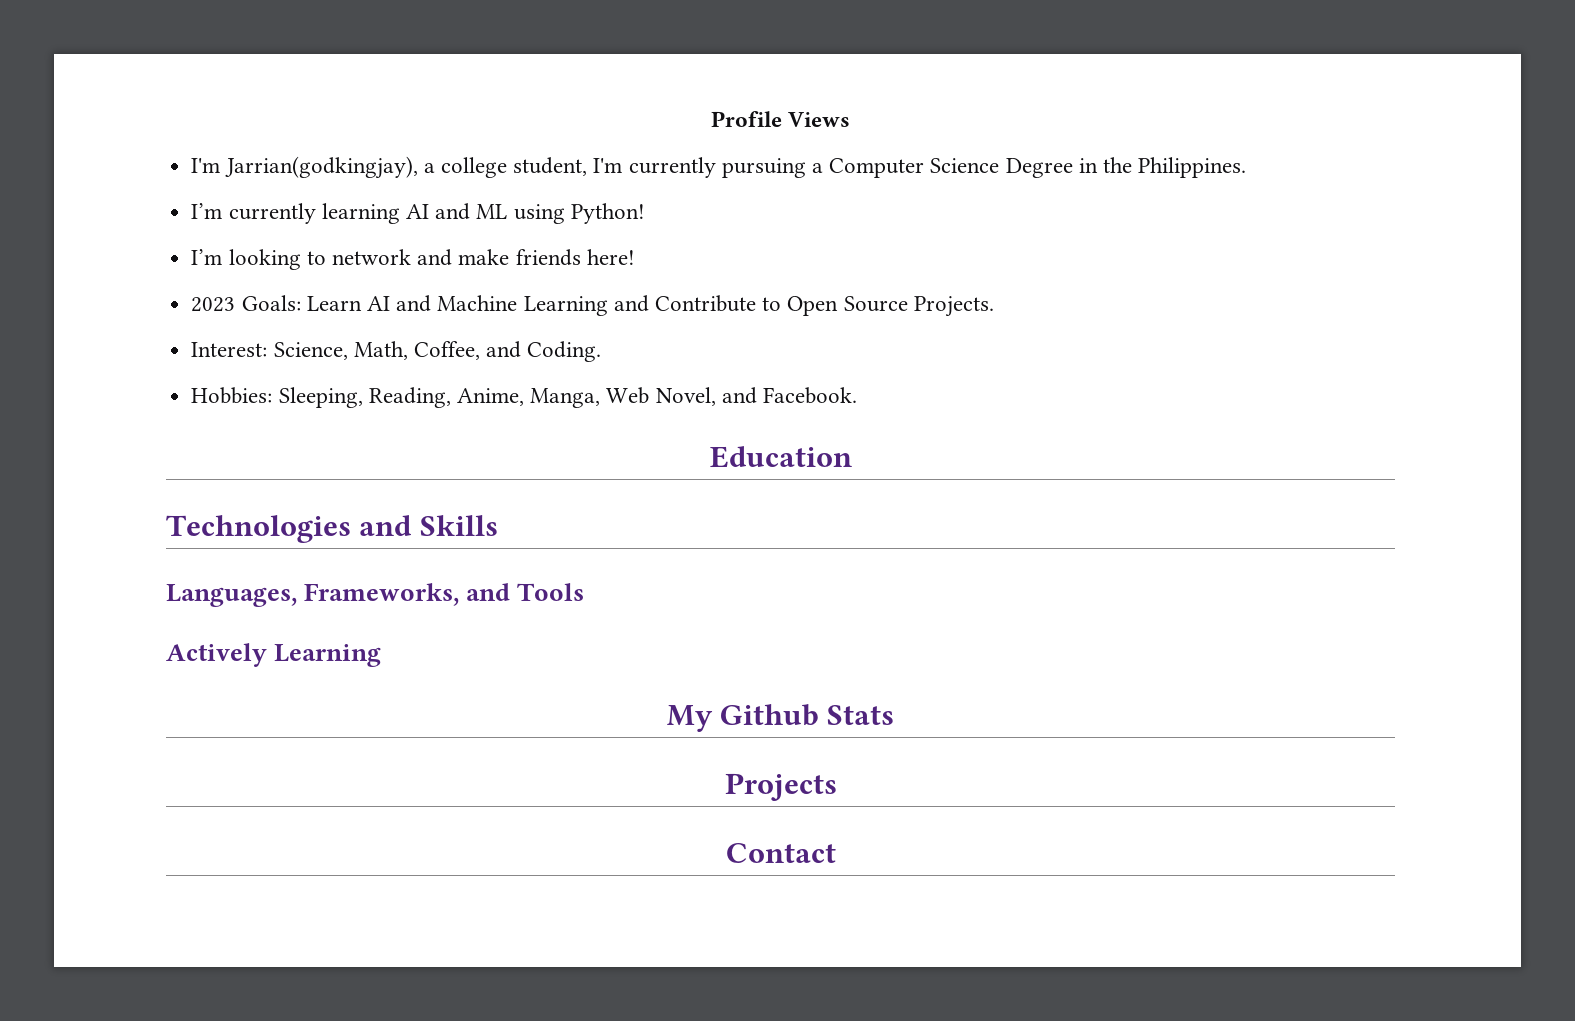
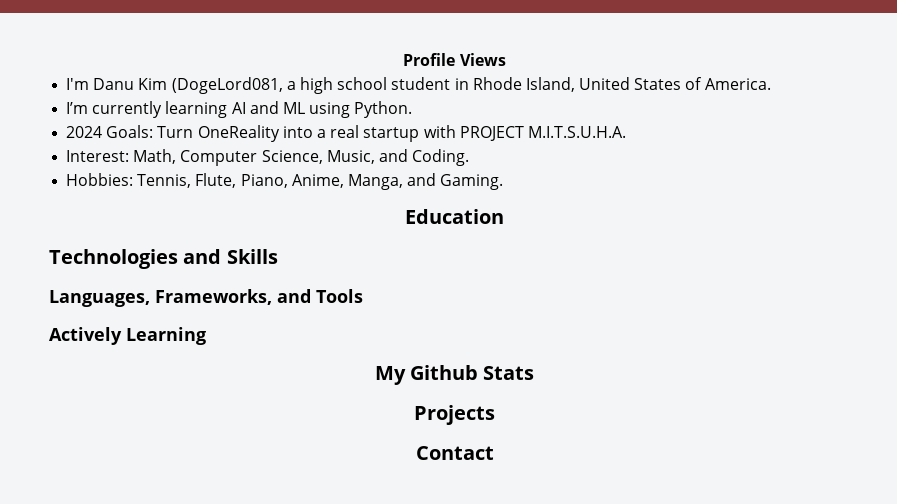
[224,156,1247,179] Jarrian(godkingjay), a college student, I'm currently pursuing a Computer Science Degree in the Philippines. -> [93,77,771,94] Danu Kim (DogeLord081, a high school student in Rhode Island, United States of America.
[570,203,645,224] [191,249,635,270] [191,295,994,317] [191,341,602,362] [191,387,857,408] Python! // I’m looking to network and make friends here! // 2023 Goals: Learn AI and Machine Learning and Contribute to Open Source Projects. // Interest: Science, Math, Coffee, and Coding. // Hobbies: Sleeping, Reading, Anime, Manga, Web Novel, and Facebook. -> [354,101,413,118] [66,125,626,142] [66,149,470,166] [66,173,504,190] Python. // 2024 Goals: Turn OneReality into a real startup with PROJECT M.I.T.S.U.H.A. // Interest: Math, Computer Science, Music, and Coding. // Hobbies: Tennis, Flute, Piano, Anime, Manga, and Gaming.

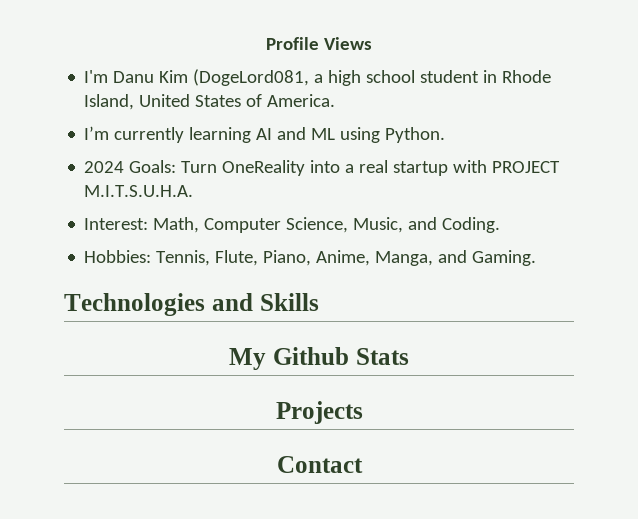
[405,209,504,224] // Education -> (537, 258) none
[49,289,363,307] [49,327,206,345] // Languages, Frameworks, and Tools // Actively Learning -> (319, 302) none

